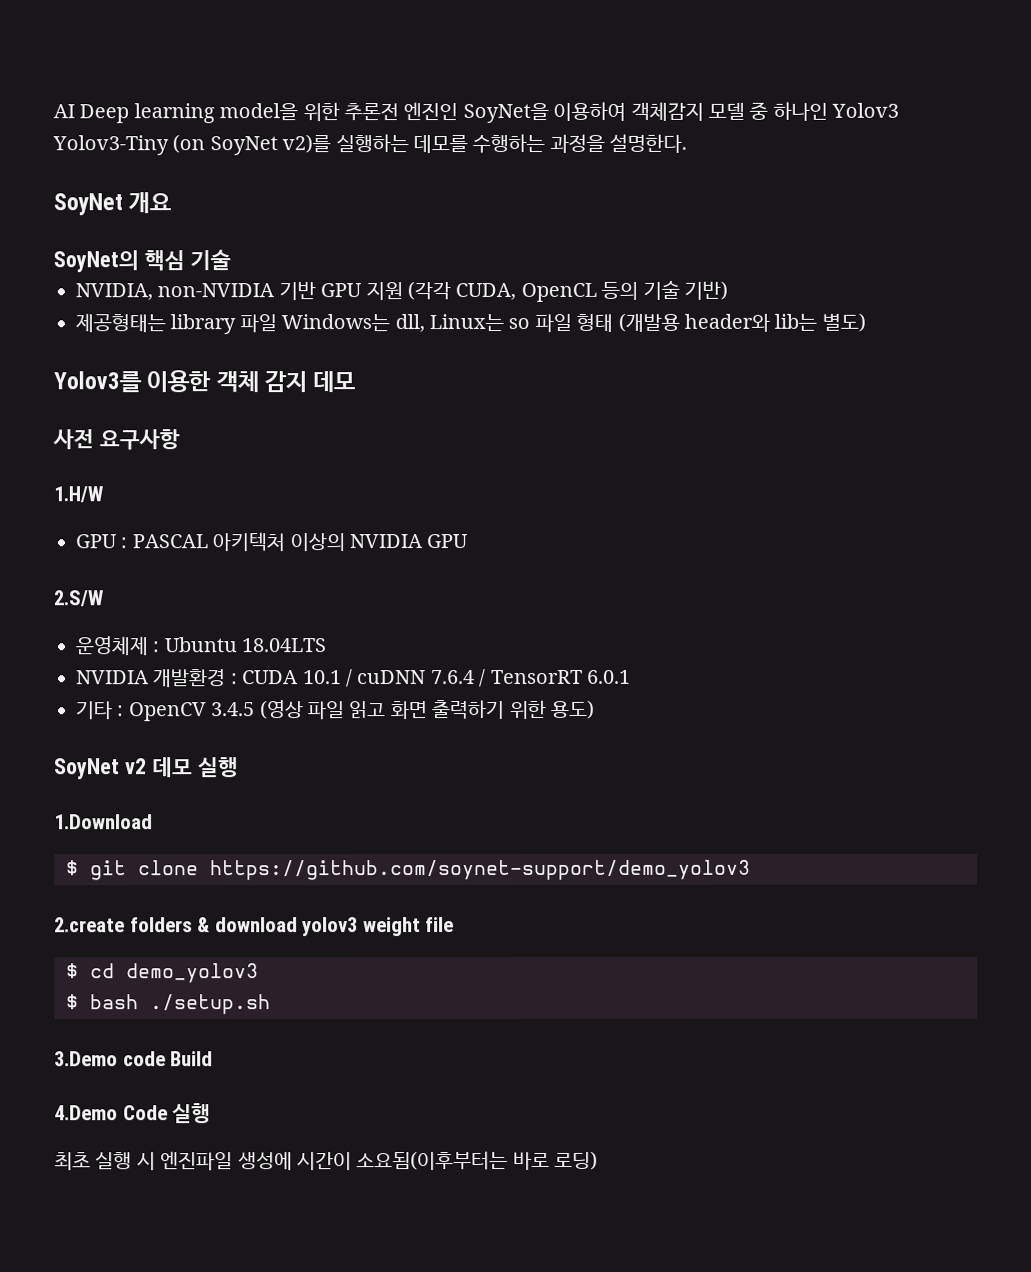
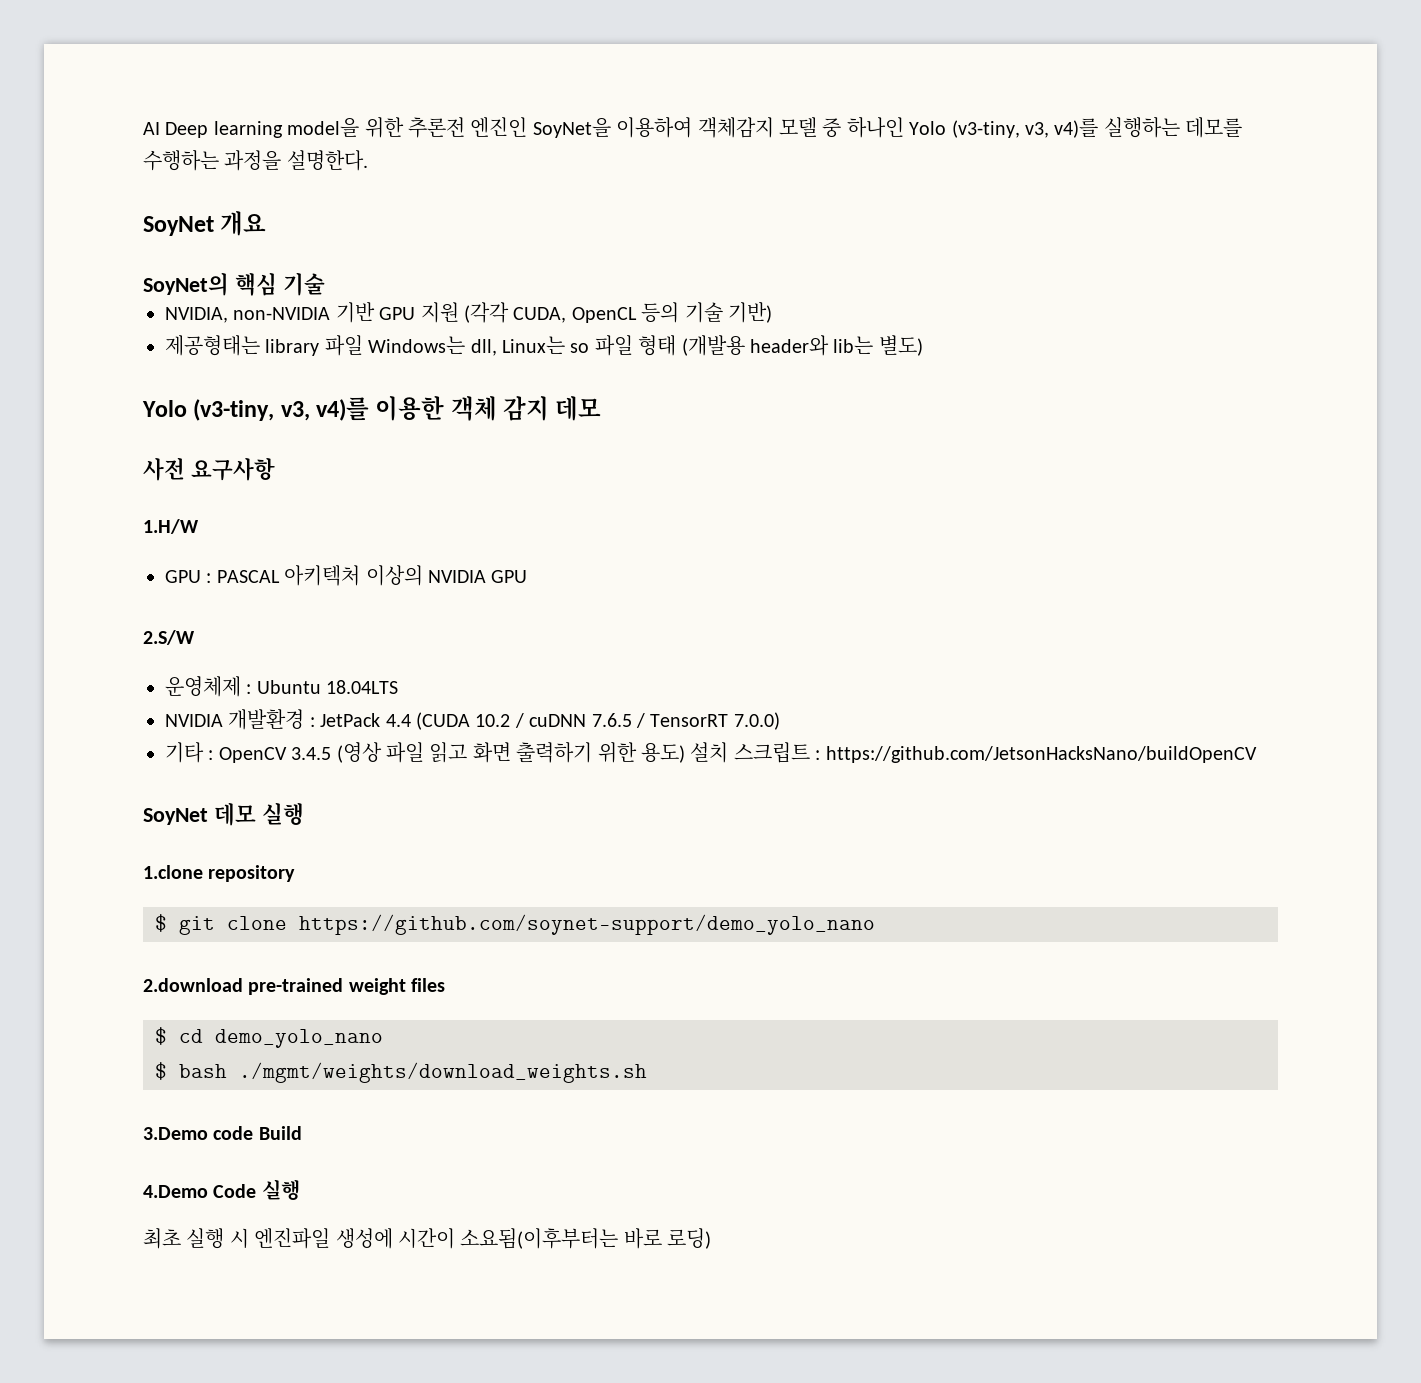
[831,102,900,118] [52,134,332,156] Yolov3 Yolov3-Tiny (on SoyNet v2)를 -> [909,118,1099,138] Yolo (v3-tiny, v3, v4)를
[53,371,142,393] Yolov3를 -> [142,397,370,421] Yolo (v3-tiny, v3, v4)를
[242,670,342,685] CUDA 10.1 -> [320,712,511,730] JetPack 4.4 (CUDA 10.2
[430,670,475,685] 7.6.4 -> [591,713,632,727] 7.6.5
[586,669,631,684] 6.0.1 -> [733,712,780,730] 7.0.0)
[54,758,147,780] // SoyNet v2 -> [690,742,1257,763] [143,808,208,825] 설치 스크립트 : https://github.com/JetsonHacksNano/buildOpenCV // SoyNet
[54,814,153,830] 1.Download -> [143,865,296,882] 1.clone repository
[210,859,751,881] [54,917,455,937] https://github.com/soynet-support/demo_yolov3 // 2.create folders & download yolov3 weight file -> [299,914,875,935] [143,978,446,995] https://github.com/soynet-support/demo_yolo_nano // 2.download pre-trained weight files
[126,963,259,984] demo_yolov3 -> [215,1029,383,1048] demo_yolo_nano
[150,994,271,1015] ./setup.sh -> [239,1062,647,1083] ./mgmt/weights/download_weights.sh

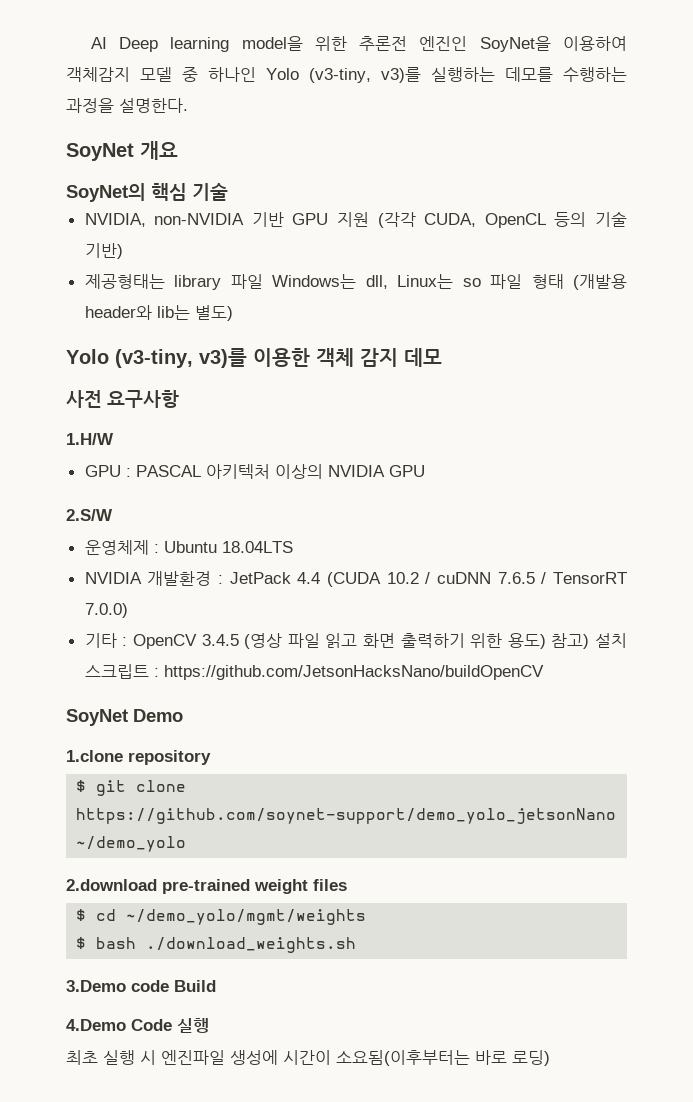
[1024,118,1099,138] v3, v4)를 -> [381,67,421,83] v3)를
[280,397,370,421] v3, v4)를 -> [199,348,247,368] v3)를
(685, 753) none -> [551,633,590,649] 참고)
[213,803,304,826] 데모 실행 -> [133,709,183,722] Demo
[299,914,875,935] https://github.com/soynet-support/demo_yolo_nano -> [76,808,617,824] [76,836,187,852] https://github.com/soynet-support/demo_yolo_jetsonNano ~/demo_yolo
[215,1029,383,1048] demo_yolo_nano -> [126,909,367,925] ~/demo_yolo/mgmt/weights
[239,1062,647,1083] ./mgmt/weights/download_weights.sh -> [146,937,357,953] ./download_weights.sh

